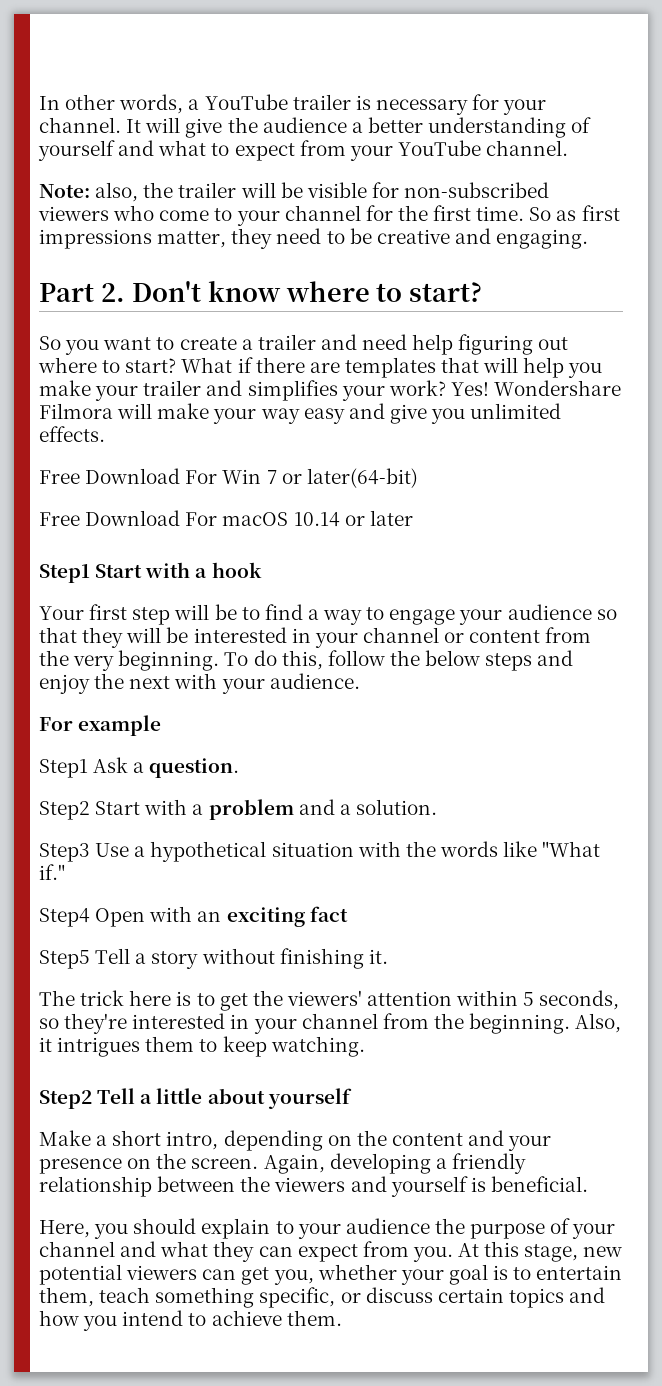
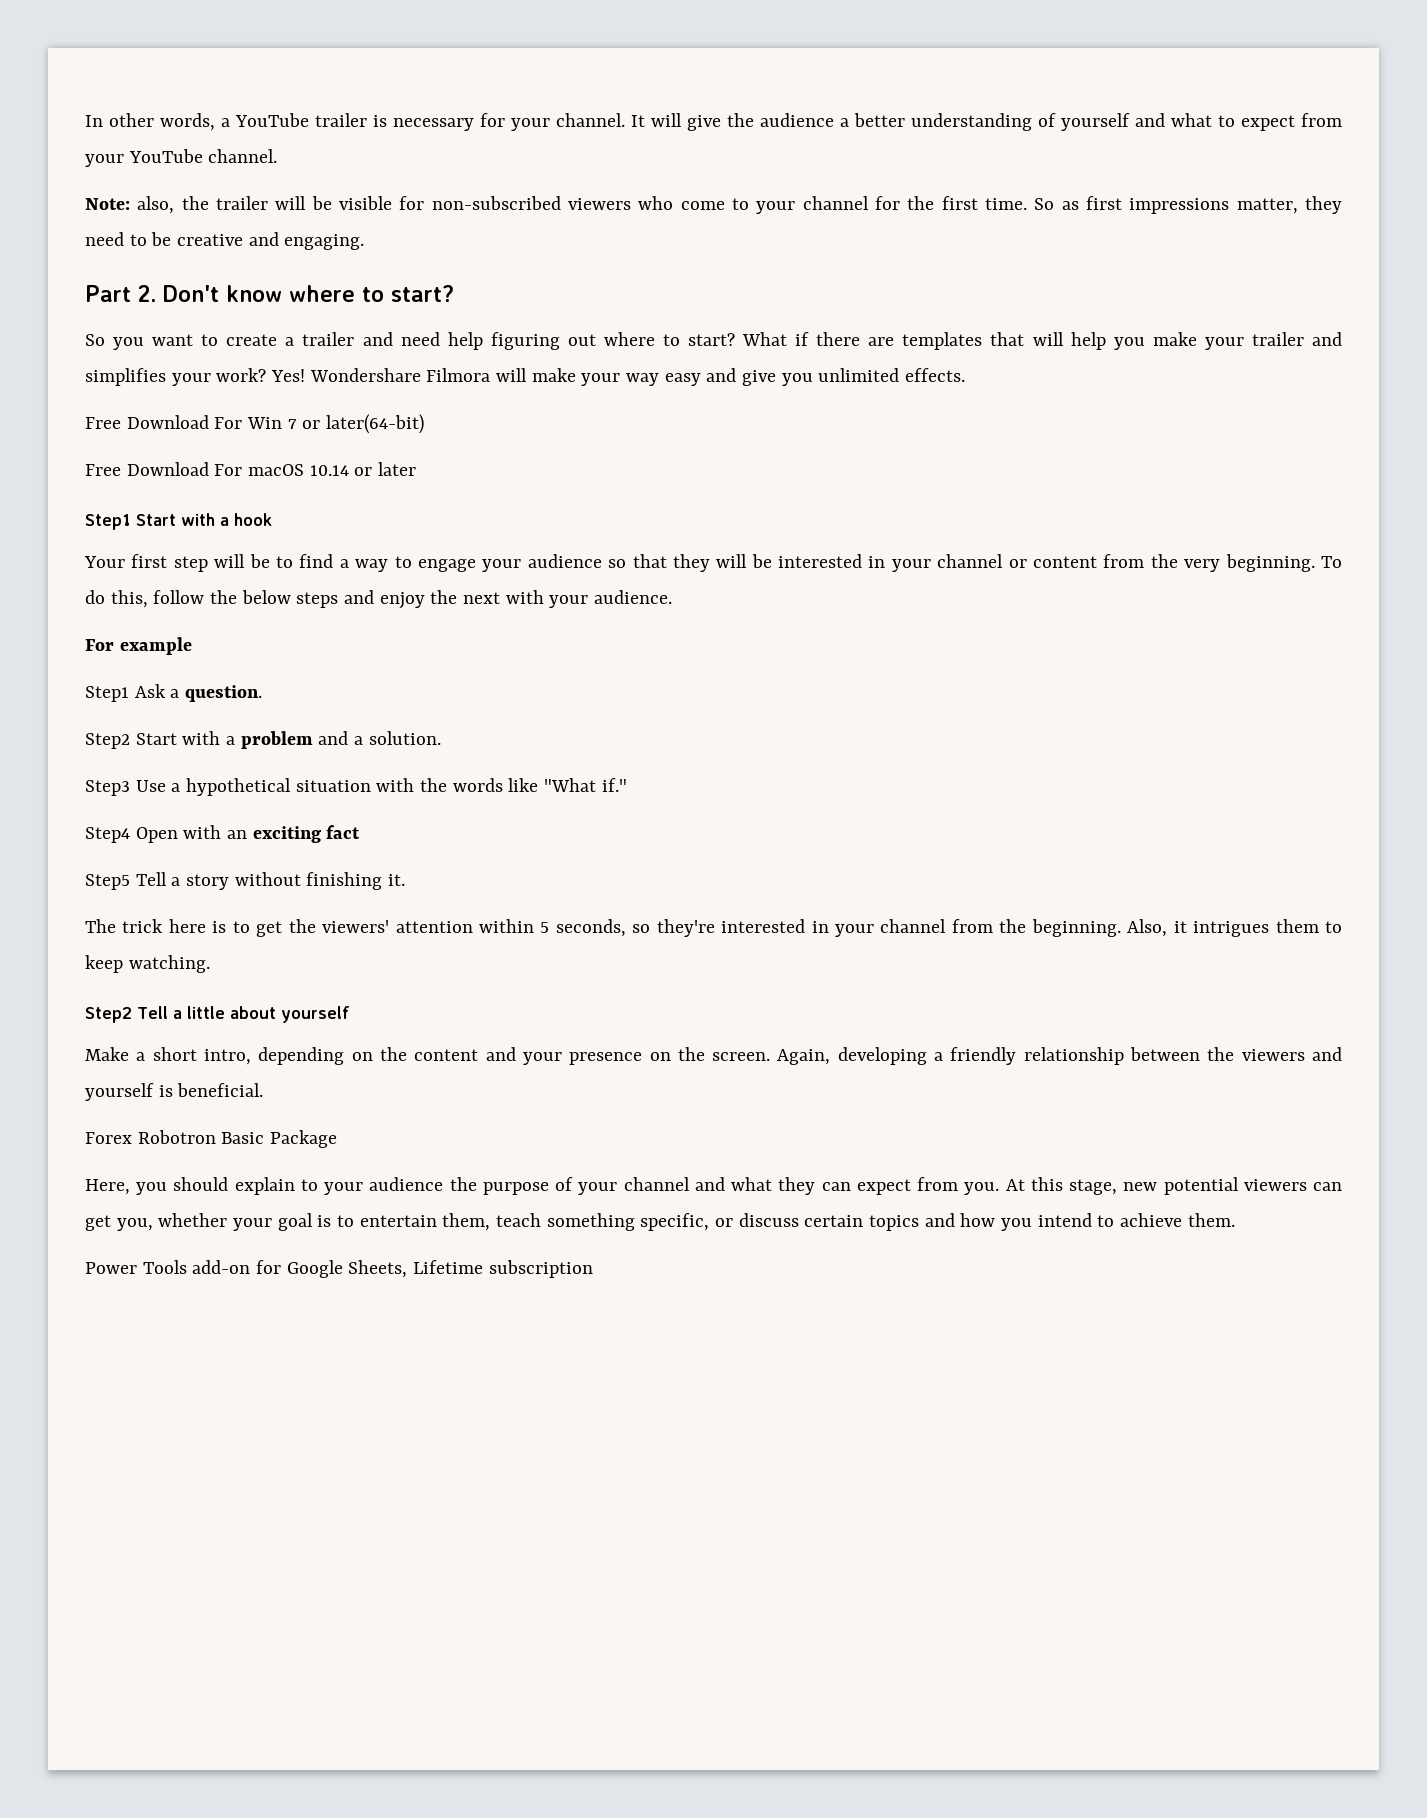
(588, 1184) none -> [85,1130,338,1148] // Forex Robotron Basic Package
(342, 1318) none -> [85,1260,593,1278] // Power Tools add-on for Google Sheets, Lifetime subscription

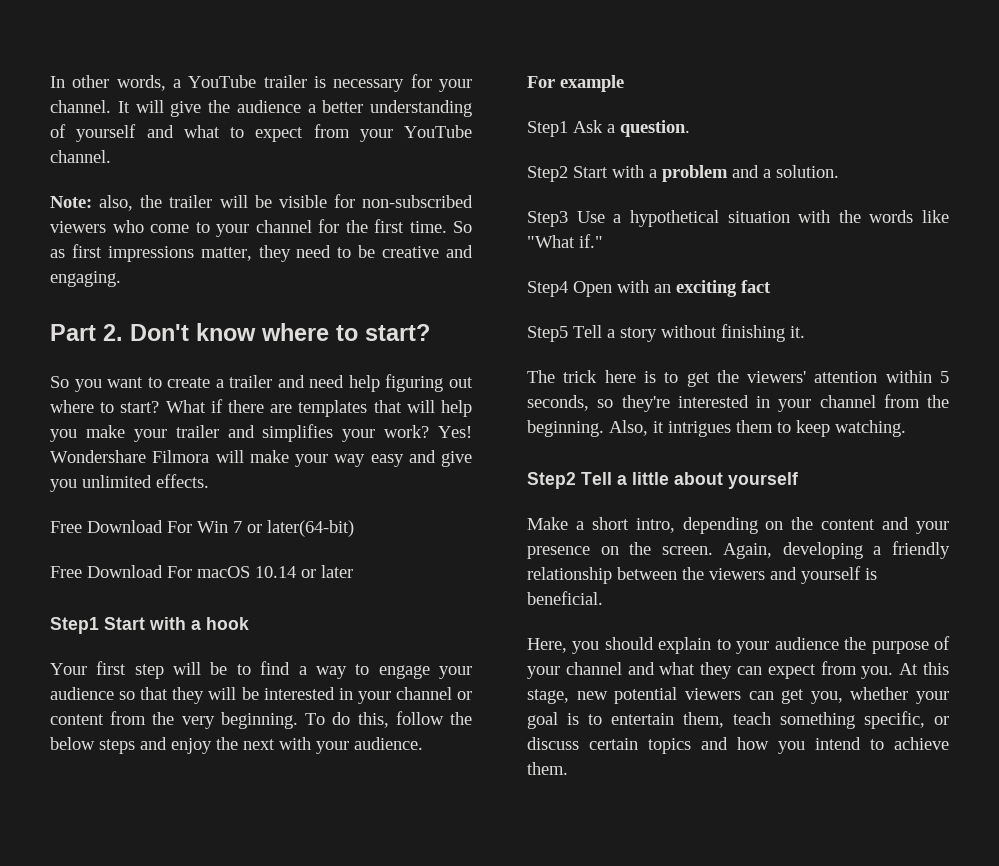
[85,1130,338,1148] // Forex Robotron Basic Package -> (603, 598) none
[85,1260,593,1278] // Power Tools add-on for Google Sheets, Lifetime subscription -> (568, 768) none

